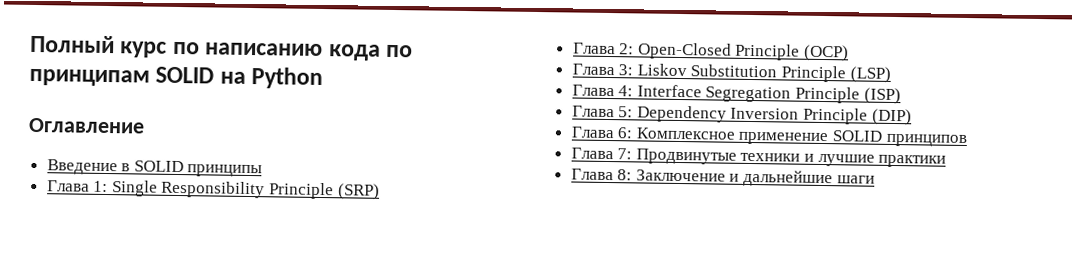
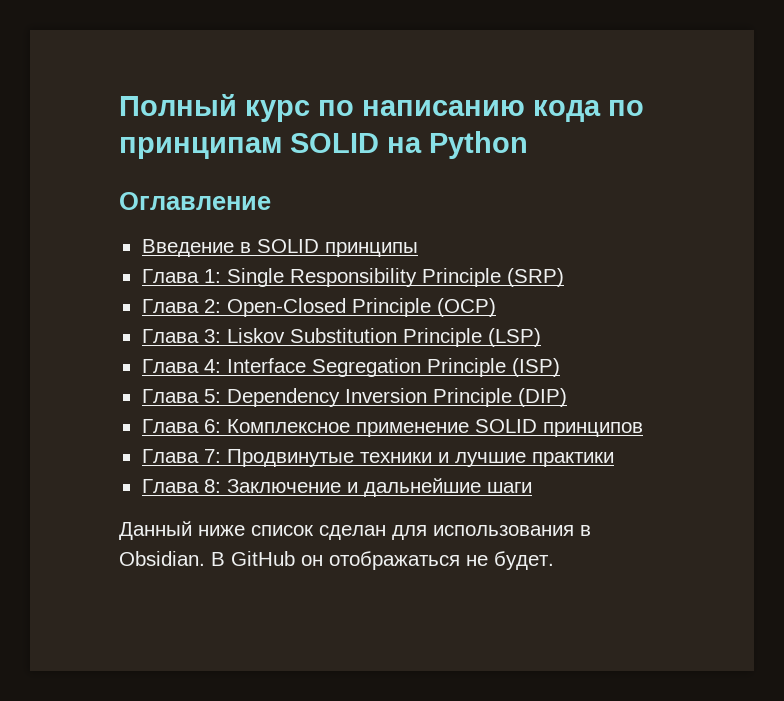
(875, 179) none -> [119,521,591,540] [119,551,554,570] // Данный ниже список сделан для использования в Obsidian. В GitHub он отображаться не будет.

